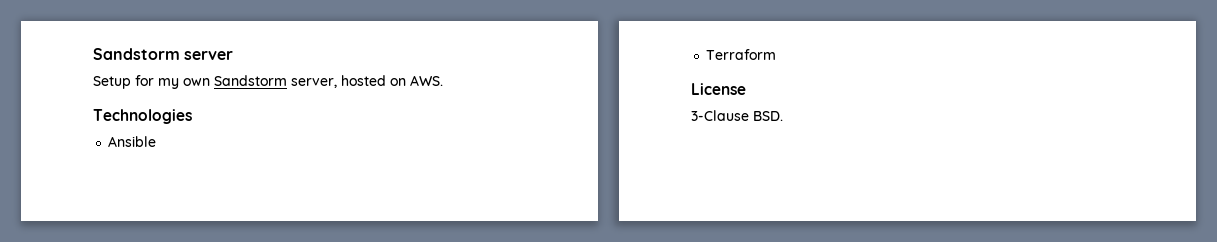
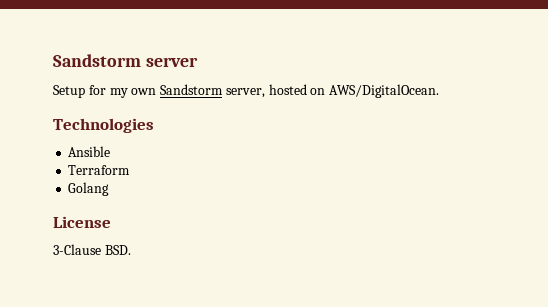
[410,75,443,86] AWS. -> [329,84,440,98] AWS/DigitalOcean.
(777, 54) none -> [68,182,110,196] // Golang

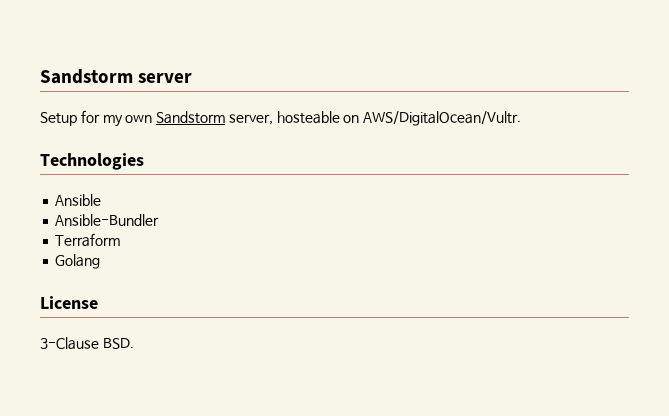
[268,84,440,98] hosted on AWS/DigitalOcean. -> [276,111,522,126] hosteable on AWS/DigitalOcean/Vultr.
(111, 151) none -> [55,214,160,226] // Ansible-Bundler

